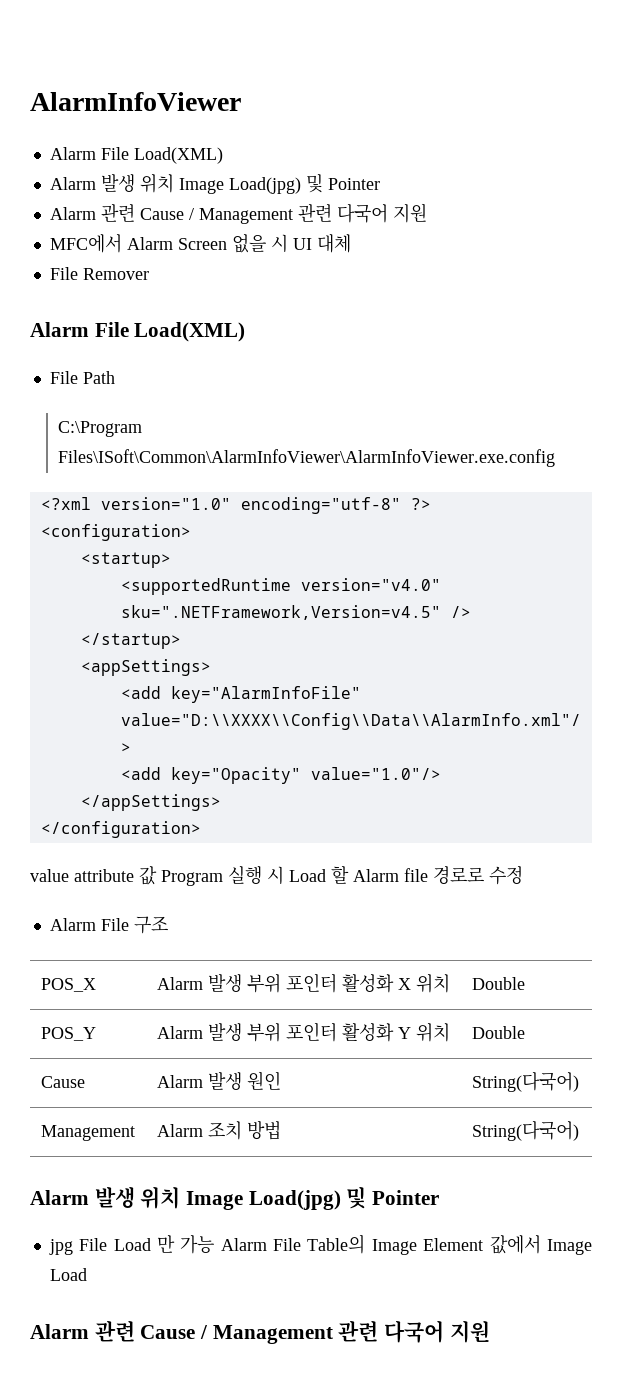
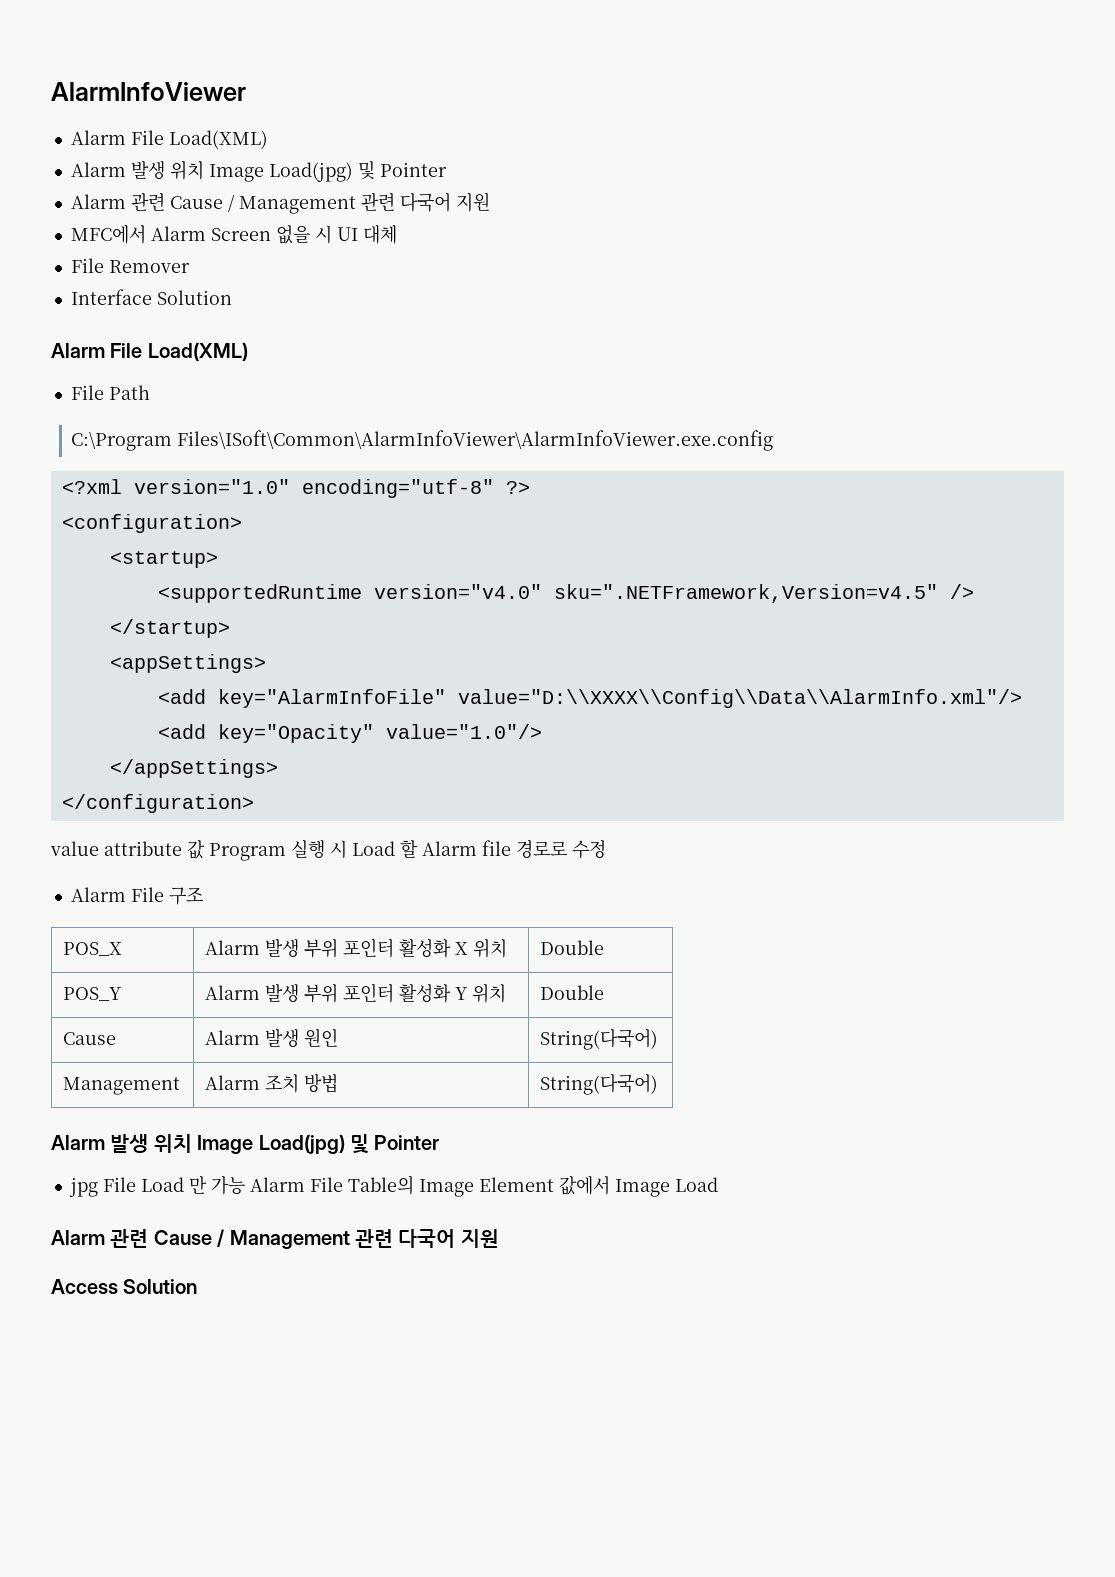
(149, 274) none -> [70,289,232,305] // Interface Solution
(490, 1331) none -> [51,1279,198,1294] // Access Solution

